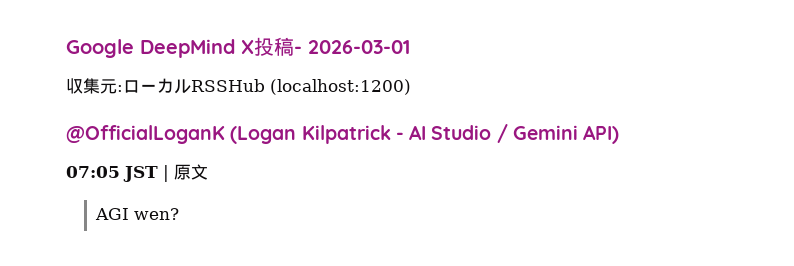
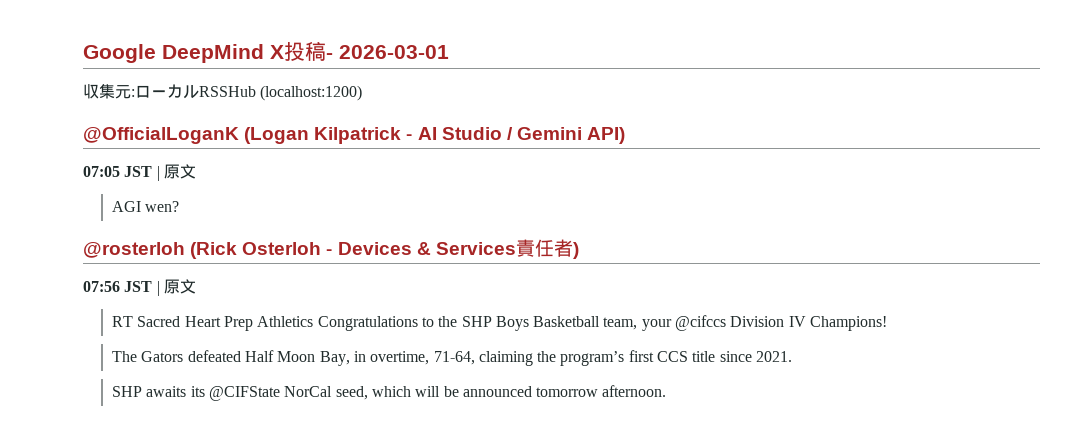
(180, 214) none -> [83,239,579,259] [83,279,196,296] [111,315,888,331] [111,350,793,366] [111,385,667,401] // @rosterloh (Rick Osterloh - Devices & Services責任者) // 07:56 JST | 原文 // RT Sacred Heart Prep Athletics Congratulations to the SHP Boys Basketball team, your @cifccs Division IV Champions! // The Gators defeated Half Moon Bay, in overtime, 71-64, claiming the program’s first CCS title since 2021. // SHP awaits its @CIFState NorCal seed, which will be announced tomorrow afternoon.

